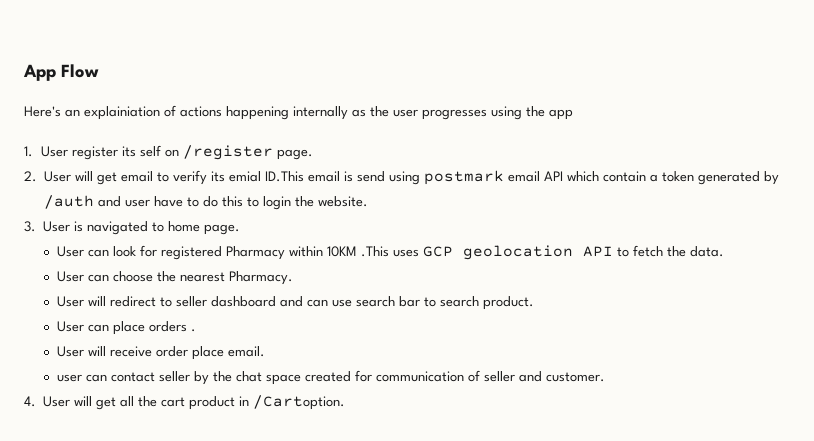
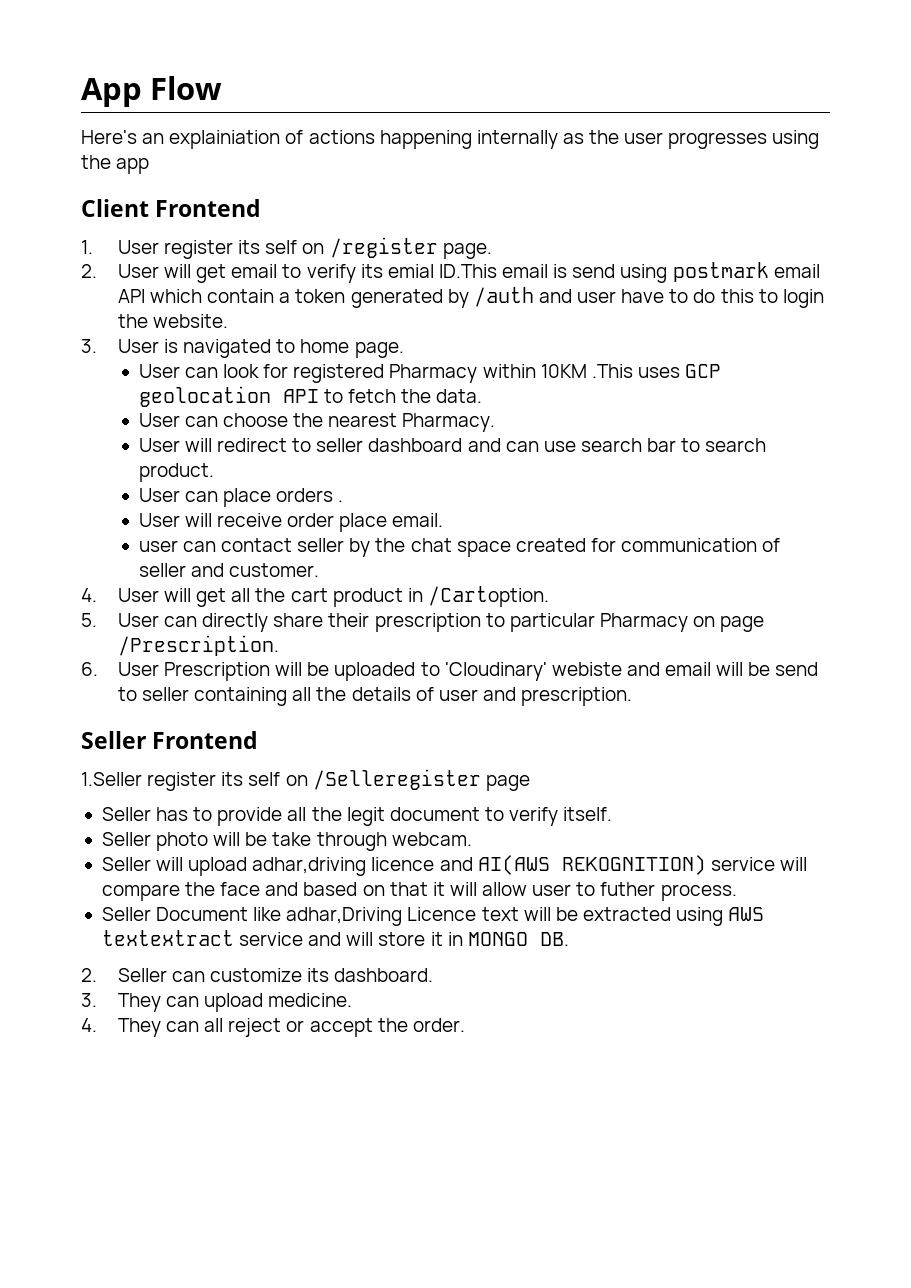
(573, 114) none -> [81,199,262,217] // Client Frontend
(346, 402) none -> [81,613,765,632] [117,635,279,656] [81,662,819,681] [117,687,633,706] [81,731,259,749] [81,769,530,791] [101,807,613,826] [101,832,472,851] [101,855,807,876] [101,882,737,901] [101,907,765,926] [101,930,569,946] [81,968,434,982] [81,993,353,1012] [81,1018,465,1037] // 5. User can directly share their prescription to particular Pharmacy on page /Prescription. // 6. User Prescription will be uploaded to 'Cloudinary' webiste and email will be send to seller containing all the details of user and prescription. // Seller Frontend // 1.Seller register its self on /Selleregister page // Seller has to provide all the legit document to verify itself. // Seller photo will be take through webcam. // Seller will upload adhar,driving licence and AI(AWS REKOGNITION) service will compare the face and based on that it will allow user to futher process. // Seller Document like adhar,Driving Licence text will be extracted using AWS textextract service and will store it in MONGO DB. // 2. Seller can customize its dashboard. // 3. They can upload medicine. // 4. They can all reject or accept the order.

